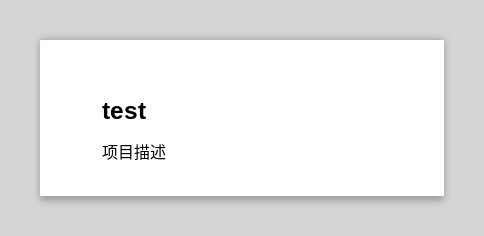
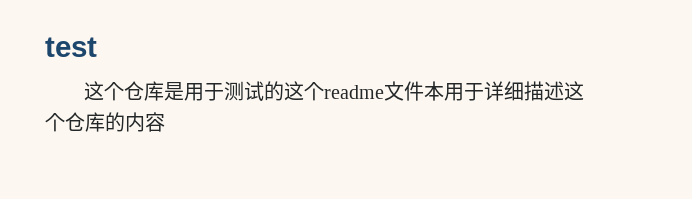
[102,144,166,161] 项目描述 -> [83,81,584,101] [45,112,165,132] 这个仓库是用于测试的这个readme文件本用于详细描述这个仓库的内容

